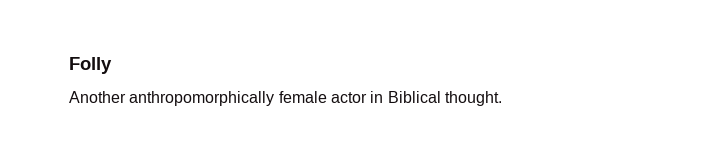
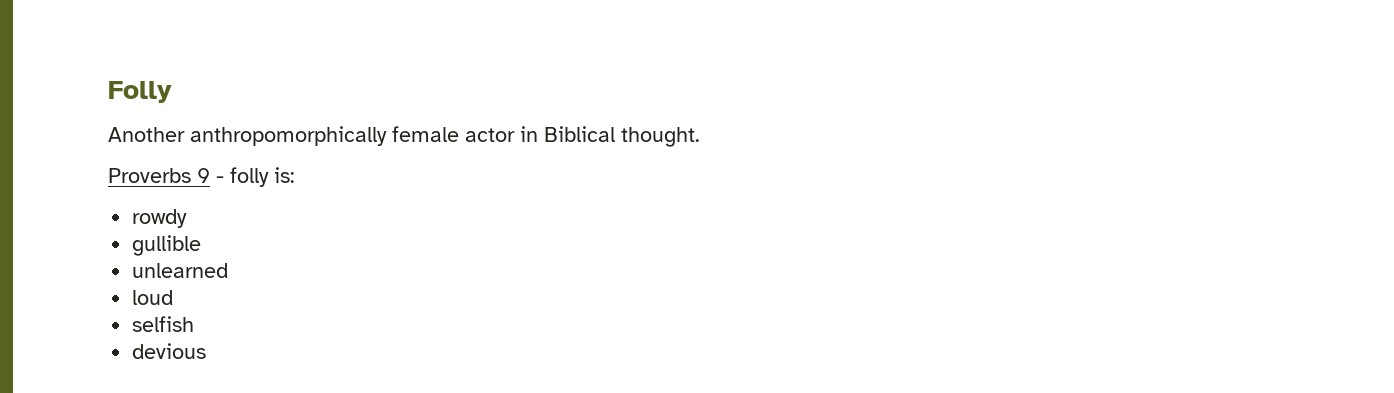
(502, 98) none -> [108,167,295,187] [132,209,188,228] [132,235,202,256] [132,263,229,278] [132,290,174,305] [132,316,195,332] [132,343,207,359] // Proverbs 9 - folly is: // rowdy // gullible // unlearned // loud // selfish // devious

